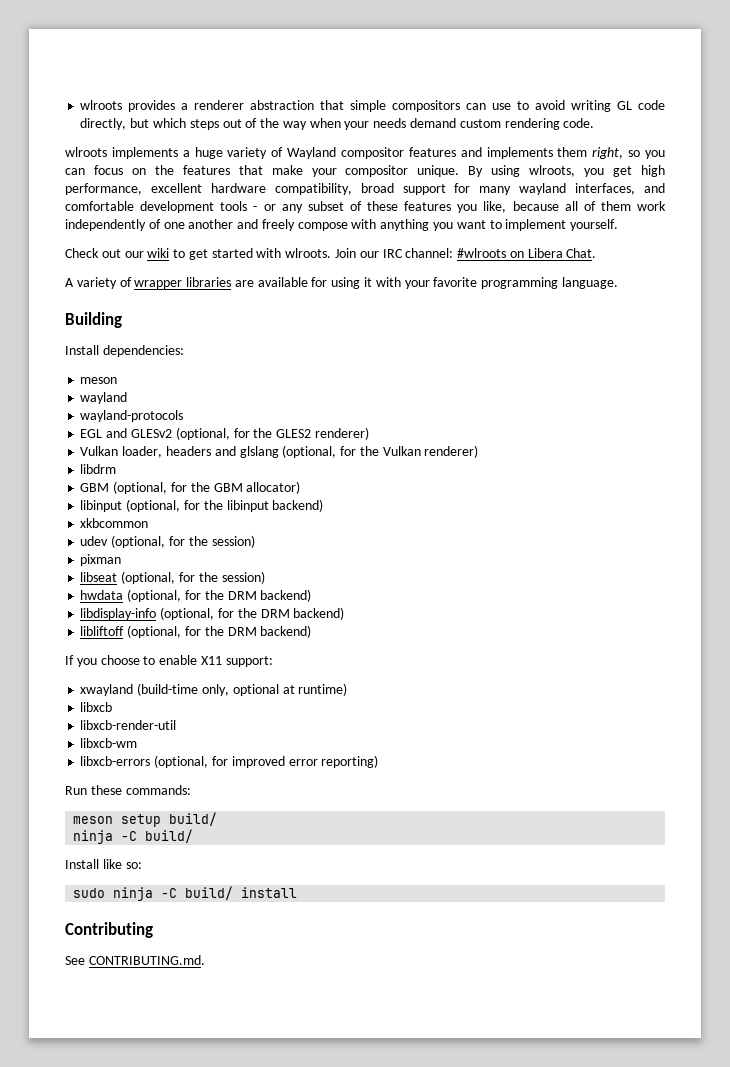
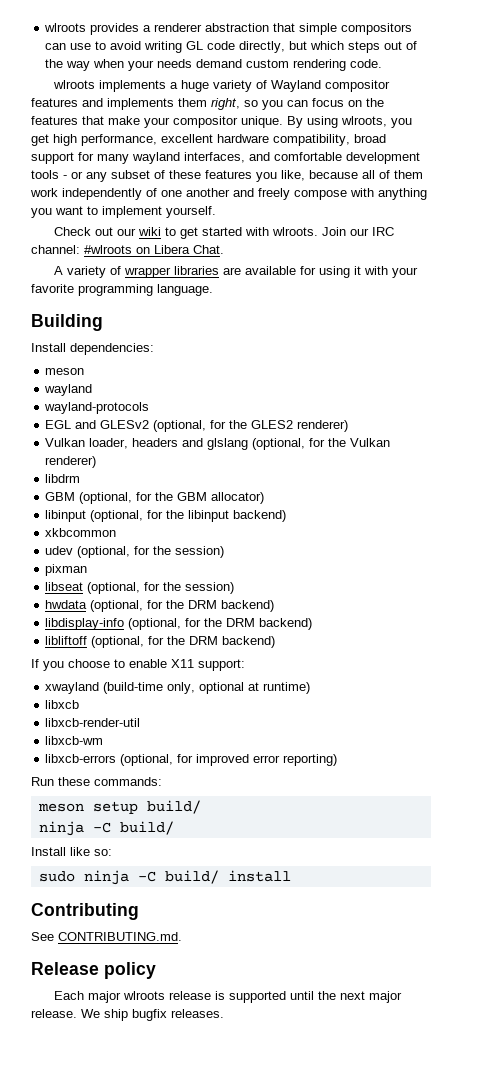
(205, 960) none -> [31,962,156,979] [53,991,402,1003] [31,1009,224,1021] // Release policy // Each major wlroots release is supported until the next major release. We ship bugfix releases.

